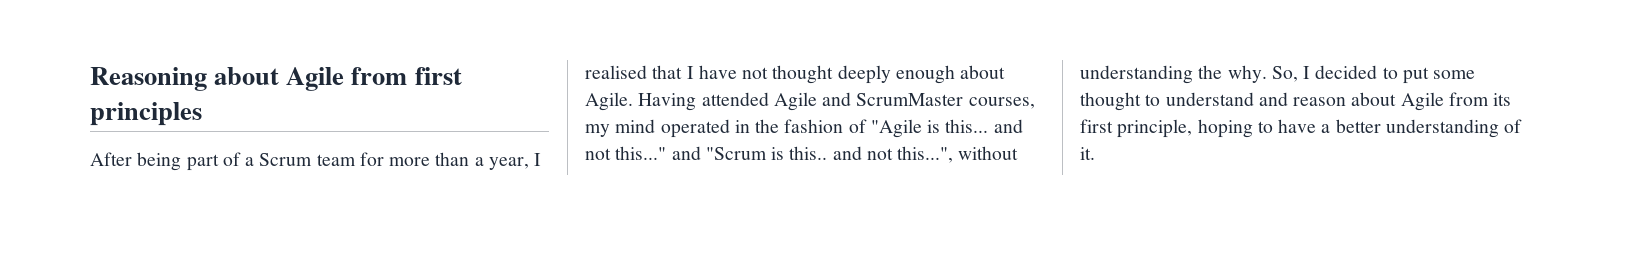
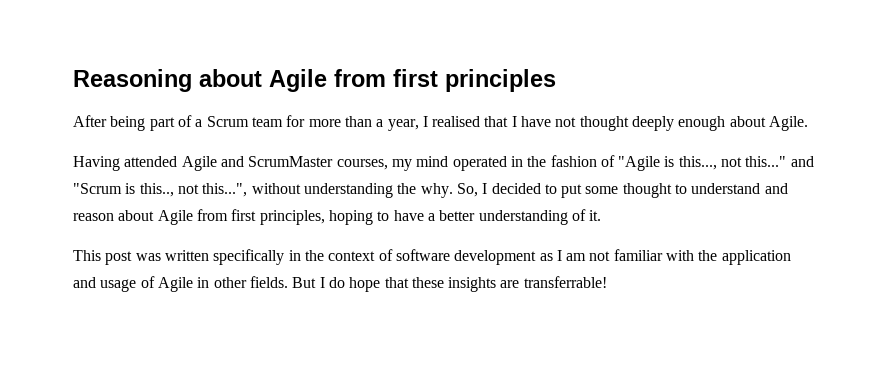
(633, 101) none -> (809, 123) //
[945,119,1023,133] this... and -> [678,156,717,170] this...,
[789,146,862,160] this.. and -> [139,183,174,197] this..,
[1493,93,1512,106] [1080,119,1193,138] its first principle, -> [231,209,325,225] first principles,
(1095, 153) none -> [73,249,791,265] [73,276,607,292] // This post was written specifically in the context of software development as I am not familiar with the application and usage of Agile in other fields. But I do hope that these insights are transferrable!

